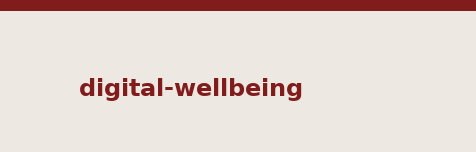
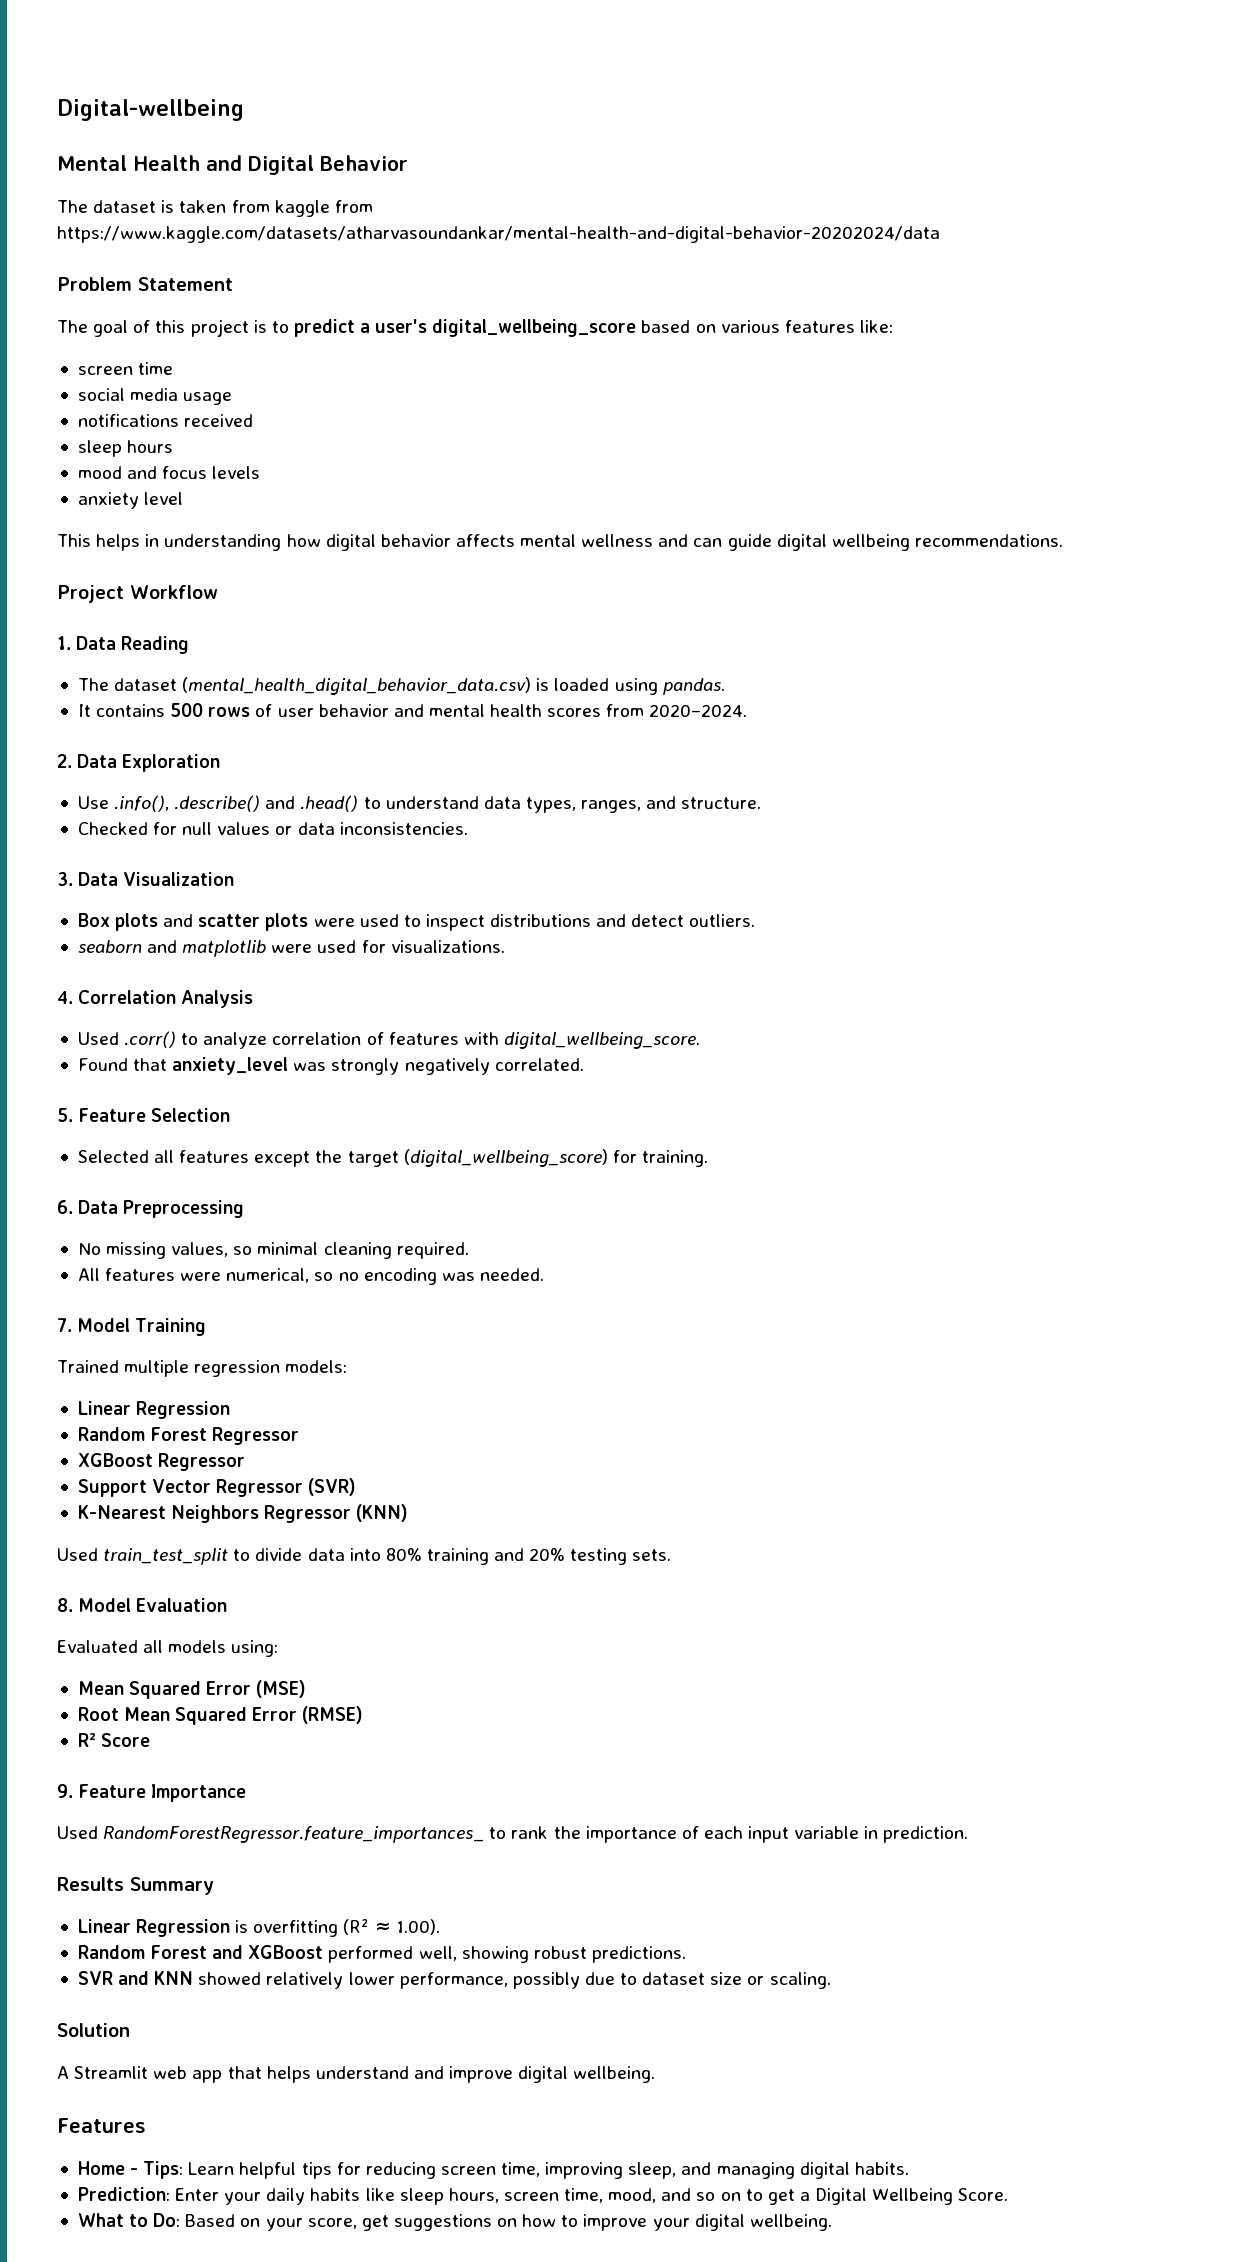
[79,78,303,101] digital-wellbeing -> [57,99,244,121] [57,155,408,175] [57,200,373,217] [57,226,940,243] [57,277,233,291] [57,319,893,337] [77,362,174,375] [77,388,233,405] [77,414,254,427] [77,440,174,457] [77,466,261,479] [77,492,184,509] [57,534,1063,551] [57,585,218,603] [57,636,190,654] [77,677,725,695] [77,703,748,717] [57,754,221,772] [77,795,762,813] [77,822,468,835] [57,872,235,886] [77,913,756,931] [77,940,505,957] [57,990,254,1008] [77,1031,700,1049] [77,1057,584,1075] [57,1108,231,1122] [77,1149,708,1167] [57,1200,245,1218] [77,1242,469,1259] [77,1268,544,1285] [57,1318,207,1336] [57,1360,348,1377] [77,1401,231,1419] [77,1427,300,1445] [77,1453,246,1471] [77,1478,357,1497] [77,1504,409,1523] [57,1548,672,1565] [57,1598,228,1612] [57,1640,279,1657] [77,1680,307,1699] [77,1706,364,1725] [77,1733,151,1747] [57,1784,247,1802] [57,1826,969,1843] [57,1877,214,1895] [77,1919,440,1937] [77,1945,686,1963] [77,1971,831,1989] [57,2023,130,2037] [57,2066,656,2083] [57,2118,146,2133] [77,2161,909,2179] [77,2187,1009,2205] [77,2213,832,2231] Digital-wellbeing // Mental Health and Digital Behavior // The dataset is taken from kaggle from https://www.kaggle.com/datasets/atharvasoundankar/mental-health-and-digital-behavior-20202024/data // Problem Statement // The goal of this project is to predict a user's digital_wellbeing_score based on various features like: // screen time // social media usage // notifications received // sleep hours // mood and focus levels // anxiety level // This helps in understanding how digital behavior affects mental wellness and can guide digital wellbeing recommendations. // Project Workflow // 1. Data Reading // The dataset (mental_health_digital_behavior_data.csv) is loaded using pandas. // It contains 500 rows of user behavior and mental health scores from 2020–2024. // 2. Data Exploration // Use .info(), .describe() and .head() to understand data types, ranges, and structure. // Checked for null values or data inconsistencies. // 3. Data Visualization // Box plots and scatter plots were used to inspect distributions and detect outliers. // seaborn and matplotlib were used for visualizations. // 4. Correlation Analysis // Used .corr() to analyze correlation of features with digital_wellbeing_score. // Found that anxiety_level was strongly negatively correlated. // 5. Feature Selection // Selected all features except the target (digital_wellbeing_score) for training. // 6. Data Preprocessing // No missing values, so minimal cleaning required. // All features were numerical, so no encoding was needed. // 7. Model Training // Trained multiple regression models: // Linear Regression // Random Forest Regressor // XGBoost Regressor // Support Vector Regressor (SVR) // K-Nearest Neighbors Regressor (KNN) // Used train_test_split to divide data into 80% training and 20% testing sets. // 8. Model Evaluation // Evaluated all models using: // Mean Squared Error (MSE) // Root Mean Squared Error (RMSE) // R² Score // 9. Feature Importance // Used RandomForestRegressor.feature_importances_ to rank the importance of each input variable in prediction. // Results Summary // Linear Regression is overfitting (R² ≈ 1.00). // Random Forest and XGBoost performed well, showing robust predictions. // SVR and KNN showed relatively lower performance, possibly due to dataset size or scaling. // Solution // A Streamlit web app that helps understand and improve digital wellbeing. // Features // Home - Tips: Learn helpful tips for reducing screen time, improving sleep, and managing digital habits. // Prediction: Enter your daily habits like sleep hours, screen time, mood, and so on to get a Digital Wellbeing Score. // What to Do: Based on your score, get suggestions on how to improve your digital wellbeing.

